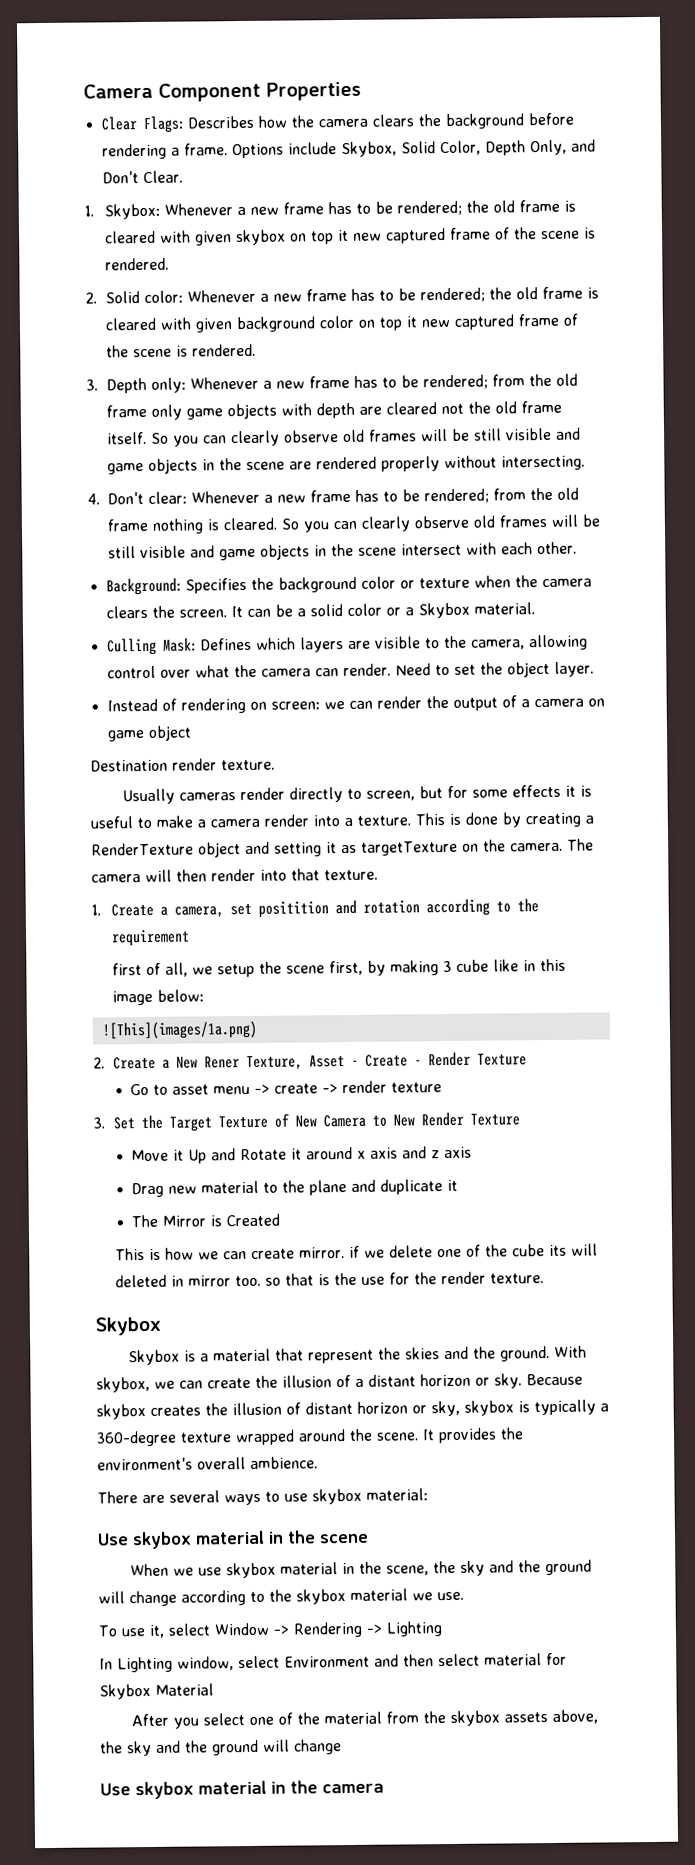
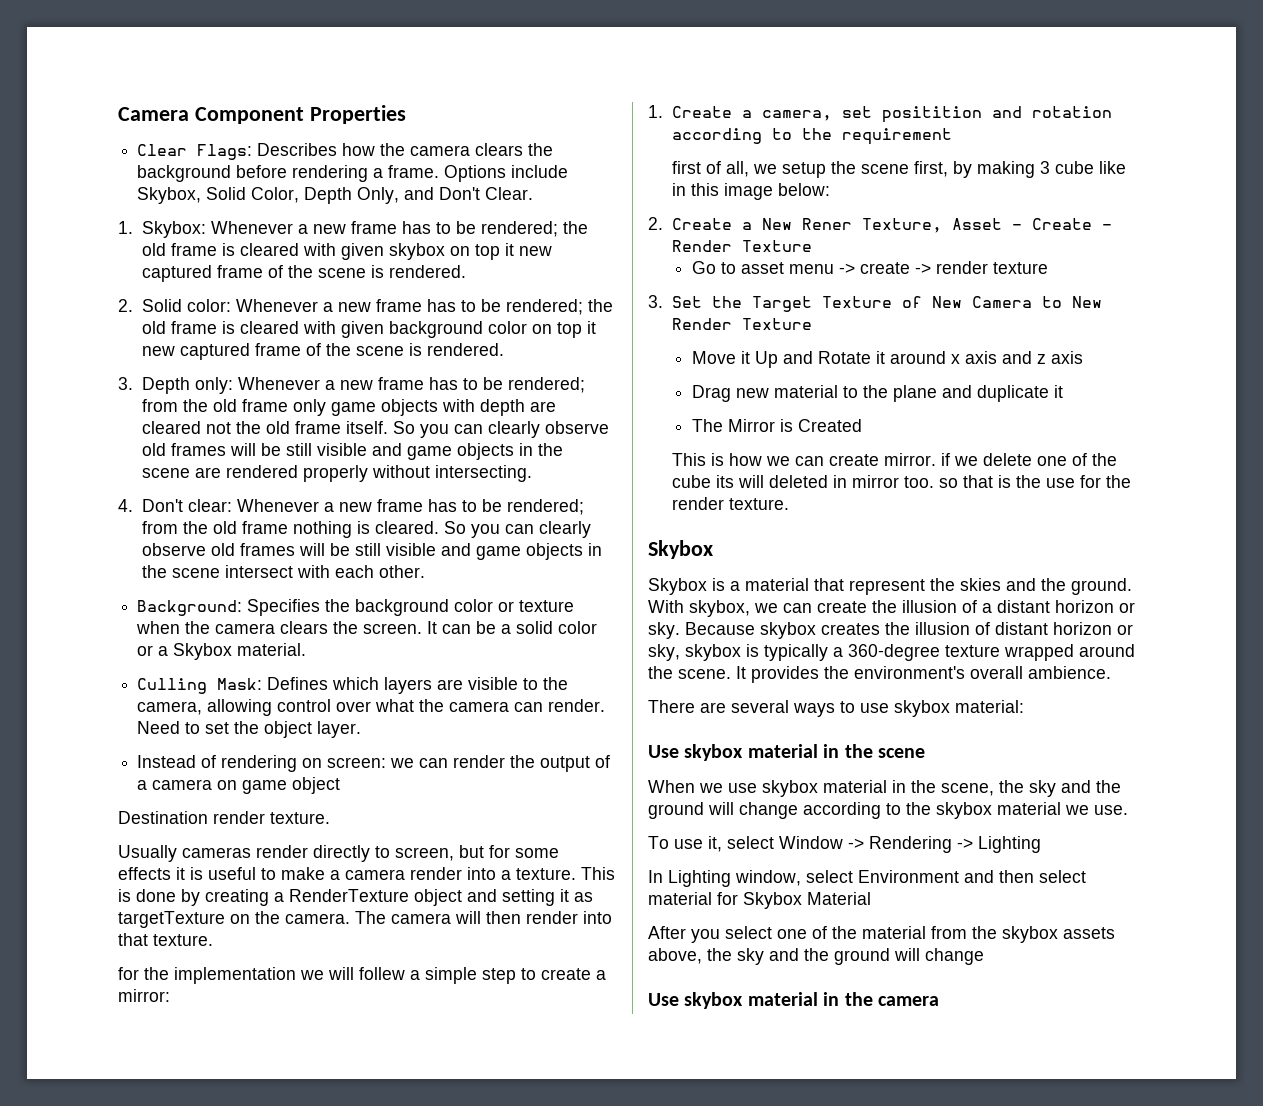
(378, 875) none -> [118,967,606,984] [118,989,170,1002] // for the implementation we will follew a simple step to create a mirror:
[101,1020,258,1040] // ![This](images/1a.png) -> (831, 189) none

